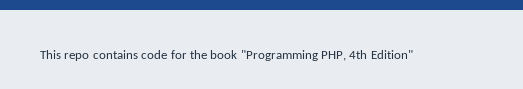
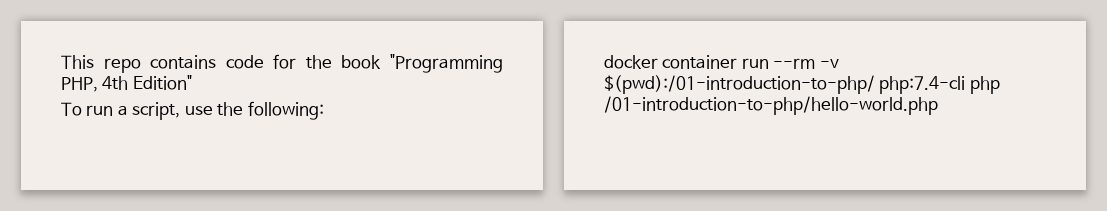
(413, 54) none -> [61,101,324,120] [604,55,839,69] [604,75,1000,94] [604,96,938,115] // To run a script, use the following: // docker container run --rm -v $(pwd):/01-introduction-to-php/ php:7.4-cli php /01-introduction-to-php/hello-world.php

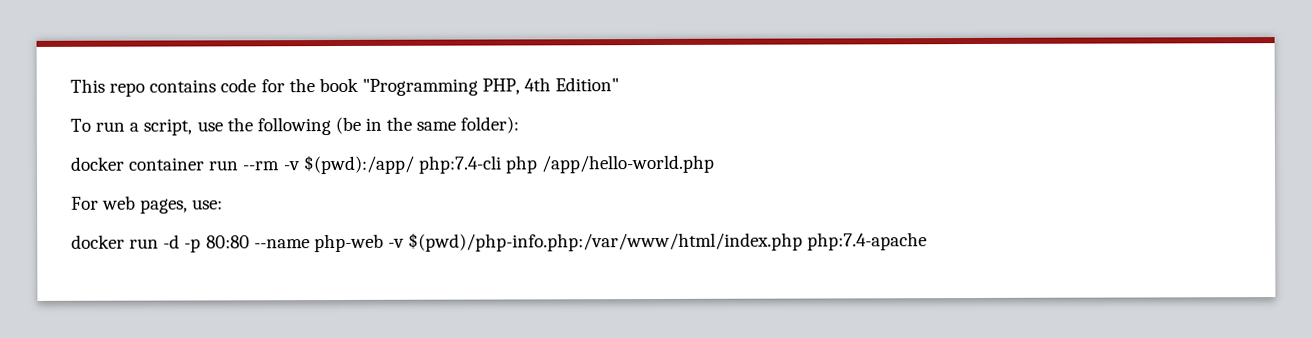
[247,101,324,120] following: -> [256,116,520,136] following (be in the same folder):
[604,75,875,94] $(pwd):/01-introduction-to-php/ -> [302,154,415,175] $(pwd):/app/
[604,96,938,115] /01-introduction-to-php/hello-world.php -> [541,154,716,174] [71,195,224,214] [71,231,928,253] /app/hello-world.php // For web pages, use: // docker run -d -p 80:80 --name php-web -v $(pwd)/php-info.php:/var/www/html/index.php php:7.4-apache

